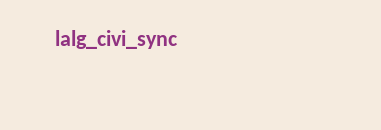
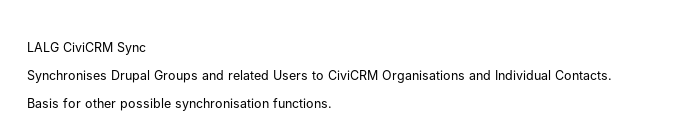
[55,30,177,49] lalg_civi_sync -> [27,42,146,55] [27,70,612,83] [27,98,332,111] LALG CiviCRM Sync // Synchronises Drupal Groups and related Users to CiviCRM Organisations and Individual Contacts. // Basis for other possible synchronisation functions.

